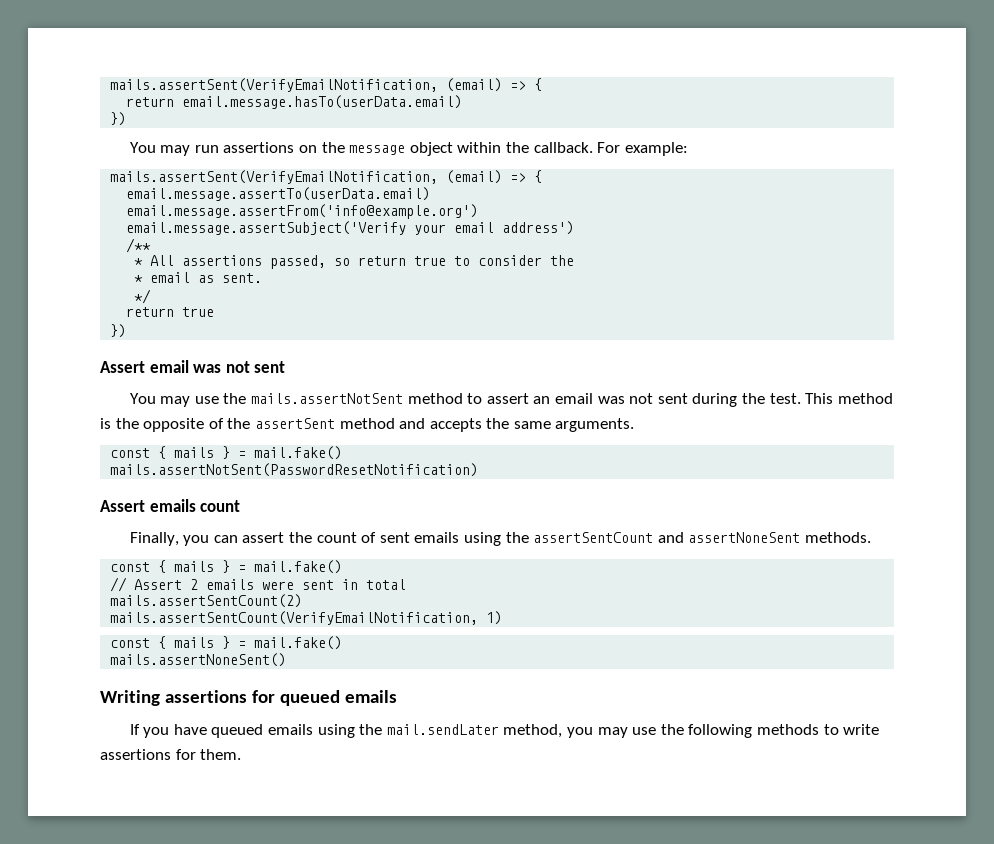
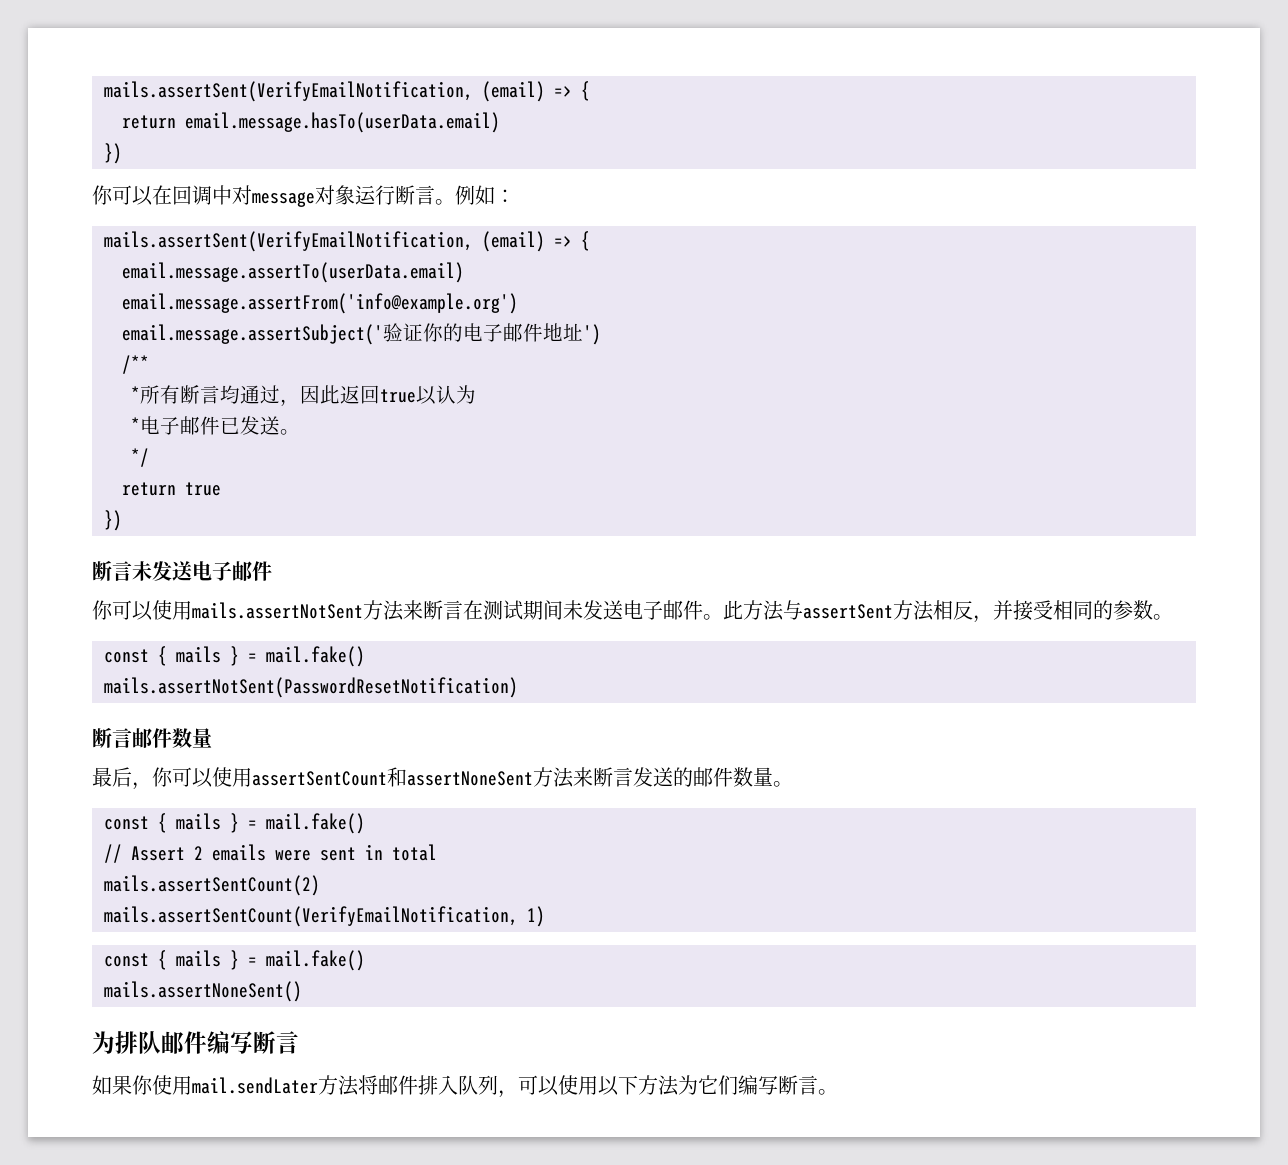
[129,142,688,156] You may run assertions on the message object within the callback. For example: -> [92,185,515,207] 你可以在回调中对message对象运行断言。例如：
[126,221,575,235] [126,238,152,253] [134,255,575,269] [134,272,263,283] [134,289,152,304] [126,307,215,317] [110,324,127,338] [100,360,286,373] [129,393,893,407] [100,418,635,432] email.message.assertSubject('Verify your email address') // /** // * All assertions passed, so return true to consider the // * email as sent. // */ // return true // }) // Assert email was not sent // You may use the mails.assertNotSent method to assert an email was not sent during the test. This method is the opposite of the assertSent method and accepts the same arguments. -> [122,323,601,345] [122,355,149,374] [131,385,476,406] [131,416,300,435] [131,448,149,467] [122,482,221,496] [104,510,122,531] [92,560,272,581] [92,600,1173,623] email.message.assertSubject('验证你的电子邮件地址') // /** // *所有断言均通过，因此返回true以认为 // *电子邮件已发送。 // */ // return true // }) // 断言未发送电子邮件 // 你可以使用mails.assertNotSent方法来断言在测试期间未发送电子邮件。此方法与assertSent方法相反，并接受相同的参数。
[100,499,241,512] [129,532,871,546] Assert emails count // Finally, you can assert the count of sent emails using the assertSentCount and assertNoneSent methods. -> [92,727,212,748] [92,767,793,790] 断言邮件数量 // 最后，你可以使用assertSentCount和assertNoneSent方法来断言发送的邮件数量。
[100,690,397,706] [129,724,880,738] [100,749,242,760] Writing assertions for queued emails // If you have queued emails using the mail.sendLater method, you may use the following methods to write assertions for them. -> [92,1031,299,1054] [92,1075,838,1098] 为排队邮件编写断言 // 如果你使用mail.sendLater方法将邮件排入队列，可以使用以下方法为它们编写断言。

